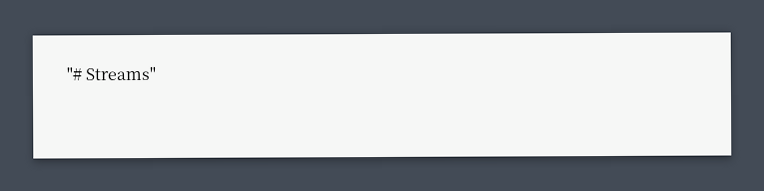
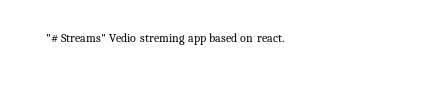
(157, 73) none -> [109,33,284,45] Vedio streming app based on react.

